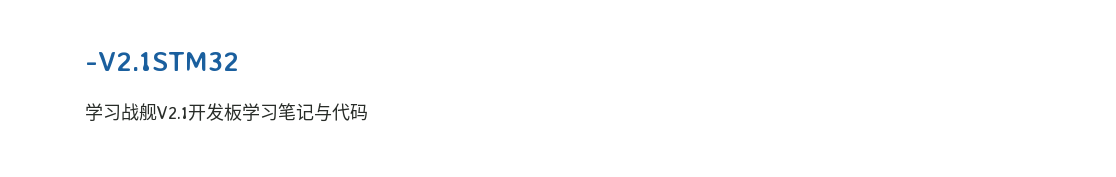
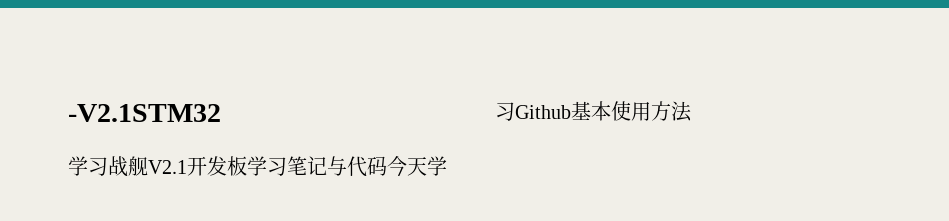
(368, 112) none -> [387,156,447,177] [495,101,692,122] 今天学习Github基本使用方法

